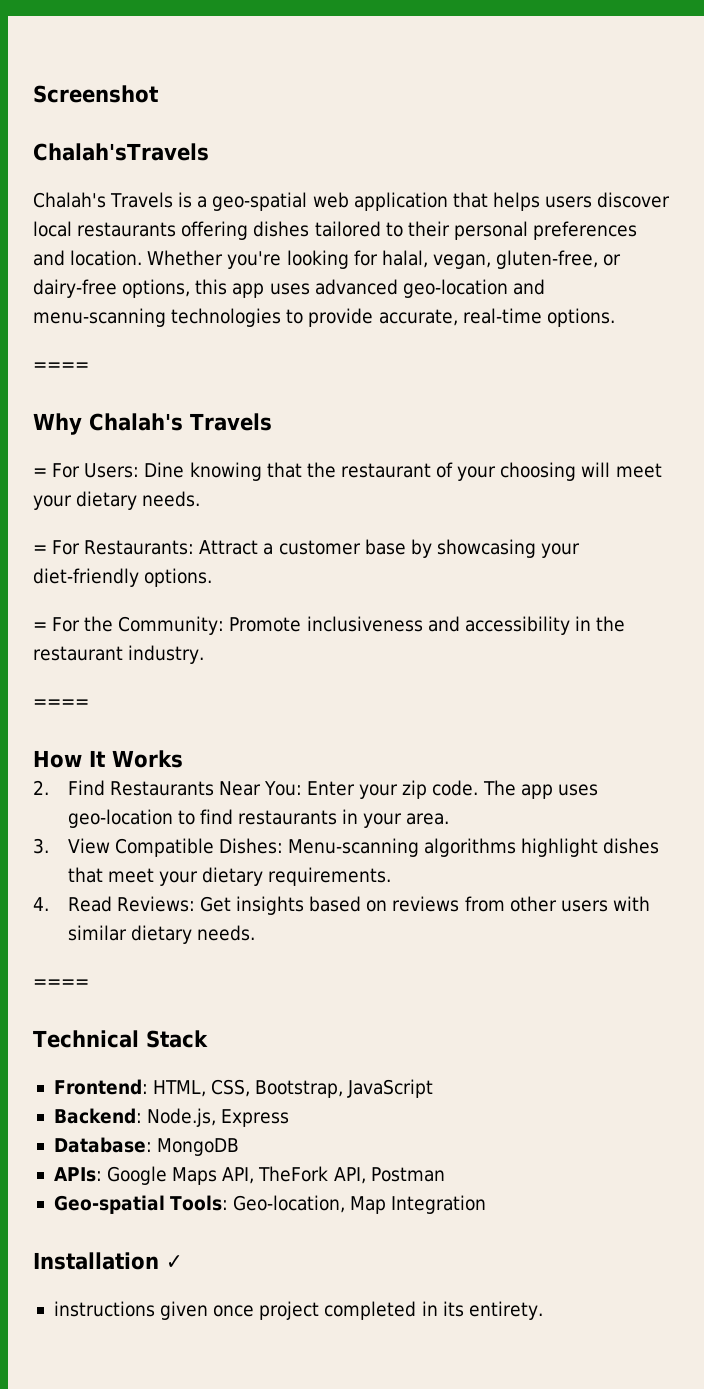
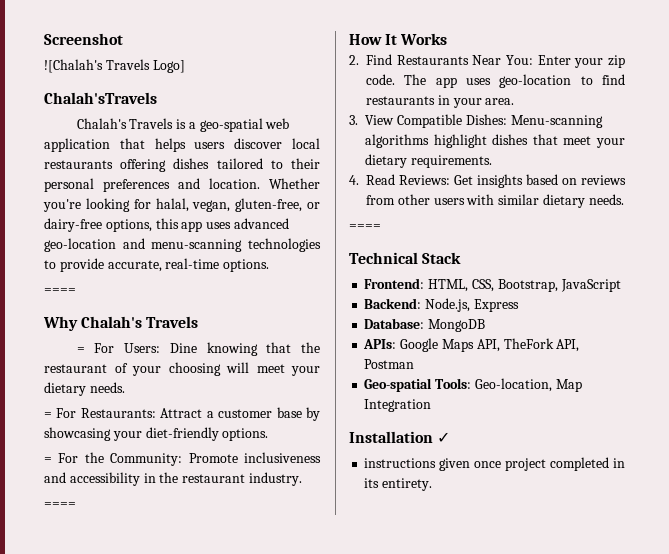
(159, 94) none -> [44,59,185,73] // ![Chalah's Travels Logo]

